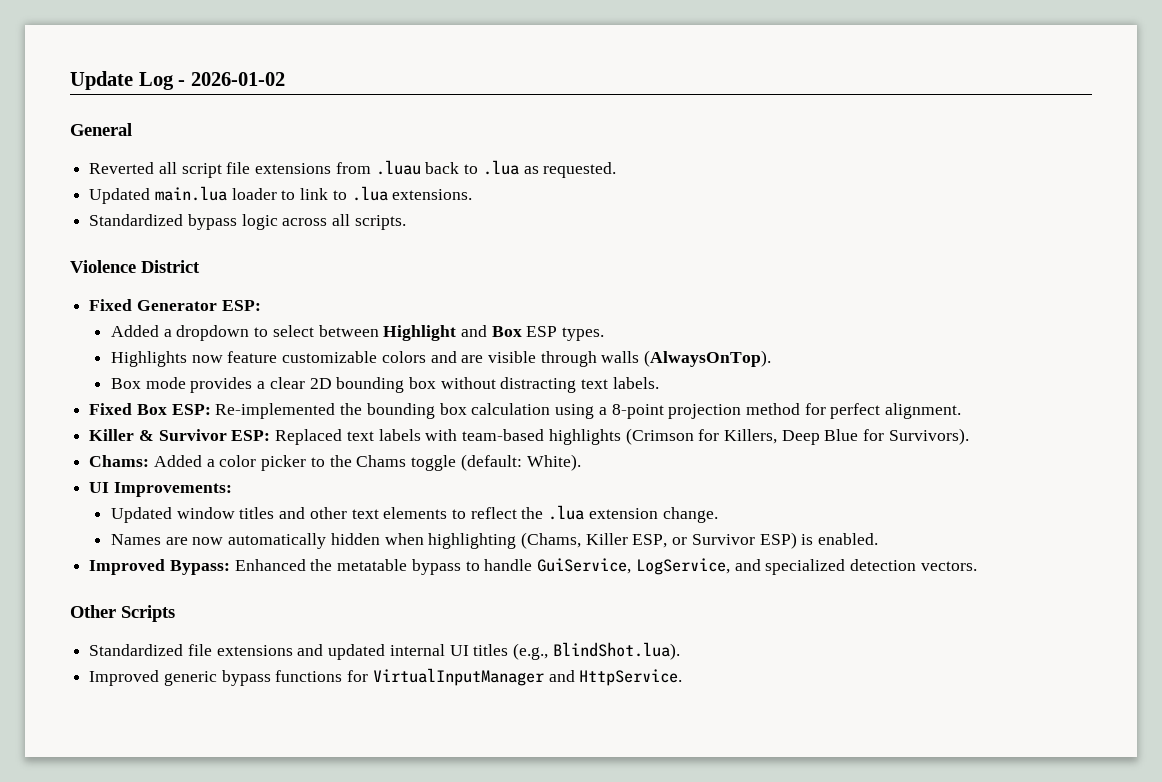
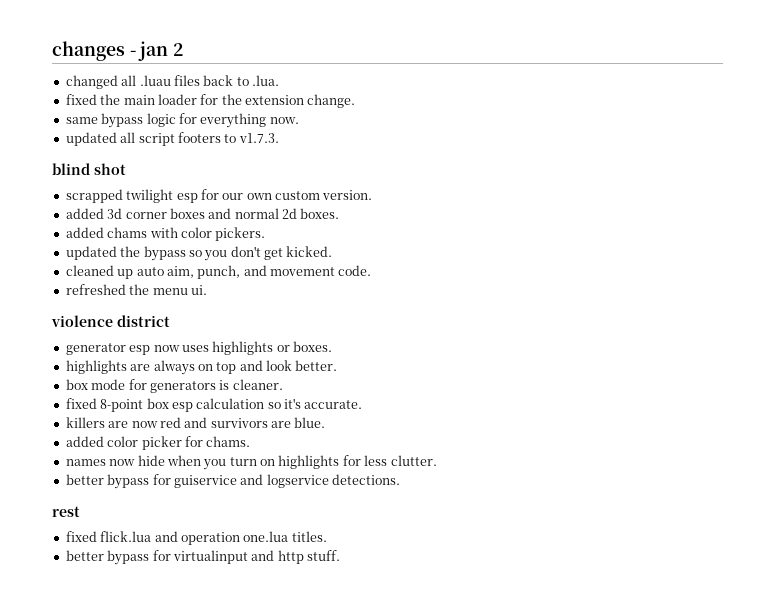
[70,71,285,90] [70,123,132,136] [89,160,617,178] [89,186,473,204] [89,214,406,230] [70,260,200,273] [89,299,261,311] [110,325,605,341] [110,350,772,367] [110,377,659,393] [89,403,962,419] [89,428,969,445] [89,454,581,471] [89,482,232,497] [110,505,718,523] [110,532,879,549] [89,558,977,575] [70,605,175,622] [89,642,680,660] [89,668,683,686] Update Log - 2026-01-02 // General // Reverted all script file extensions from .luau back to .lua as requested. // Updated main.lua loader to link to .lua extensions. // Standardized bypass logic across all scripts. // Violence District // Fixed Generator ESP: // Added a dropdown to select between Highlight and Box ESP types. // Highlights now feature customizable colors and are visible through walls (AlwaysOnTop). // Box mode provides a clear 2D bounding box without distracting text labels. // Fixed Box ESP: Re-implemented the bounding box calculation using a 8-point projection method for perfect alignment. // Killer & Survivor ESP: Replaced text labels with team-based highlights (Crimson for Killers, Deep Blue for Survivors). // Chams: Added a color picker to the Chams toggle (default: White). // UI Improvements: // Updated window titles and other text elements to reflect the .lua extension change. // Names are now automatically hidden when highlighting (Chams, Killer ESP, or Survivor ESP) is enabled. // Improved Bypass: Enhanced the metatable bypass to handle GuiService, LogService, and specialized detection vectors. // Other Scripts // Standardized file extensions and updated internal UI titles (e.g., BlindShot.lua). // Improved generic bypass functions for VirtualInputManager and HttpService. -> [52,41,184,61] [65,75,279,89] [65,94,356,108] [65,113,299,128] [65,132,279,146] [52,163,126,175] [65,189,373,203] [65,208,340,219] [65,227,266,241] [65,246,333,261] [65,265,372,279] [65,284,207,295] [51,315,170,327] [65,341,332,355] [65,360,338,375] [65,379,283,393] [65,398,363,412] [65,417,326,428] [65,436,251,450] [65,455,437,470] [65,474,400,489] [52,506,80,517] [65,531,327,545] [65,550,340,565] changes - jan 2 // changed all .luau files back to .lua. // fixed the main loader for the extension change. // same bypass logic for everything now. // updated all script footers to v1.7.3. // blind shot // scrapped twilight esp for our own custom version. // added 3d corner boxes and normal 2d boxes. // added chams with color pickers. // updated the bypass so you don't get kicked. // cleaned up auto aim, punch, and movement code. // refreshed the menu ui. // violence district // generator esp now uses highlights or boxes. // highlights are always on top and look better. // box mode for generators is cleaner. // fixed 8-point box esp calculation so it's accurate. // killers are now red and survivors are blue. // added color picker for chams. // names now hide when you turn on highlights for less clutter. // better bypass for guiservice and logservice detections. // rest // fixed flick.lua and operation one.lua titles. // better bypass for virtualinput and http stuff.

